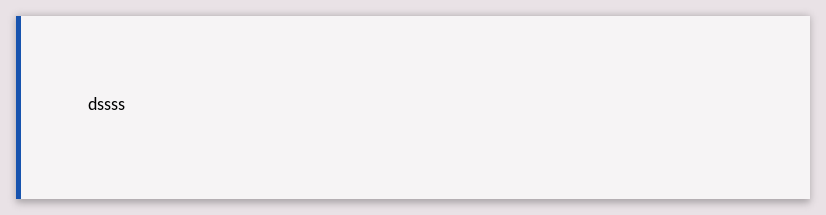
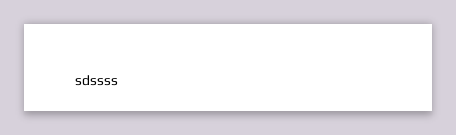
[88,97,125,110] dssss -> [75,75,118,86] sdssss

